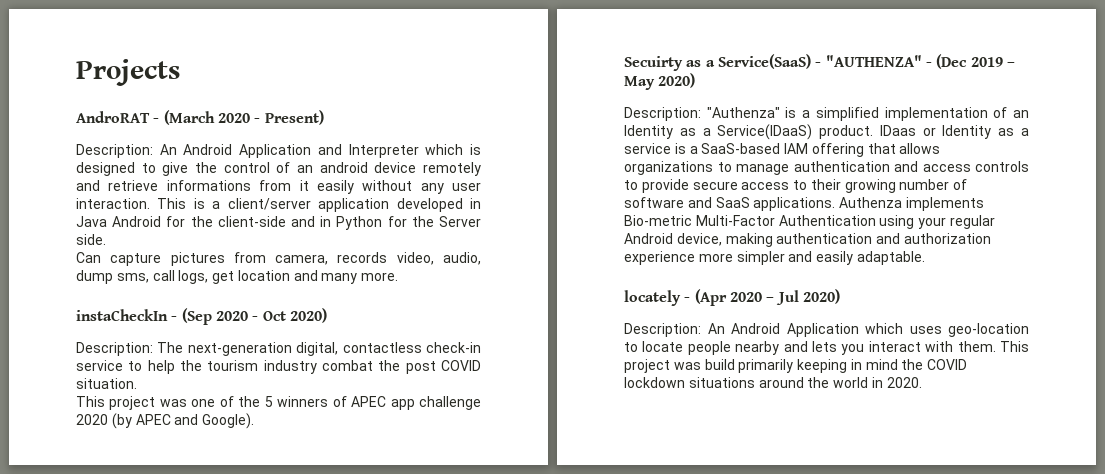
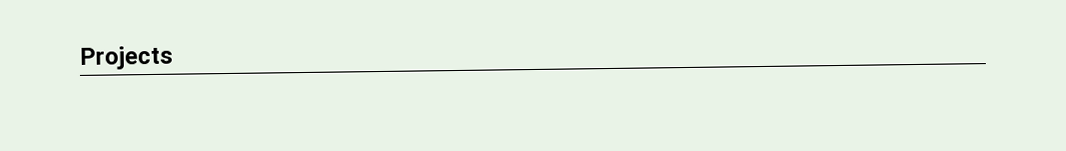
[76,110,324,125] [76,144,482,158] [76,162,481,176] [76,180,481,194] [76,198,481,212] [76,216,481,230] [76,234,106,245] [76,252,481,266] [76,270,399,284] [76,308,327,325] [76,342,481,356] [76,360,481,374] [76,378,137,389] [76,396,481,410] [76,413,255,429] [624,54,1015,71] [624,73,696,90] [624,107,1029,121] [624,124,1029,140] [624,143,941,157] [624,161,1029,175] [624,179,968,193] [624,197,984,211] [624,215,995,229] [624,233,991,247] [624,251,925,265] [624,289,840,306] [624,323,1029,337] [624,341,1029,355] [624,359,968,373] [624,377,922,388] // AndroRAT - (March 2020 - Present) // Description: An Android Application and Interpreter which is designed to give the control of an android device remotely and retrieve informations from it easily without any user interaction. This is a client/server application developed in Java Android for the client-side and in Python for the Server side. // Can capture pictures from camera, records video, audio, dump sms, call logs, get location and many more. // instaCheckIn - (Sep 2020 - Oct 2020) // Description: The next-generation digital, contactless check-in service to help the tourism industry combat the post COVID situation. // This project was one of the 5 winners of APEC app challenge 2020 (by APEC and Google). // Secuirty as a Service(SaaS) - "AUTHENZA" - (Dec 2019 – May 2020) // Description: "Authenza" is a simplified implementation of an Identity as a Service(IDaaS) product. IDaas or Identity as a service is a SaaS-based IAM offering that allows organizations to manage authentication and access controls to provide secure access to their growing number of software and SaaS applications. Authenza implements Bio-metric Multi-Factor Authentication using your regular Android device, making authentication and authorization experience more simpler and easily adaptable. // locately - (Apr 2020 – Jul 2020) // Description: An Android Application which uses geo-location to locate people nearby and lets you interact with them. This project was build primarily keeping in mind the COVID lockdown situations around the world in 2020. -> (173, 57) none

